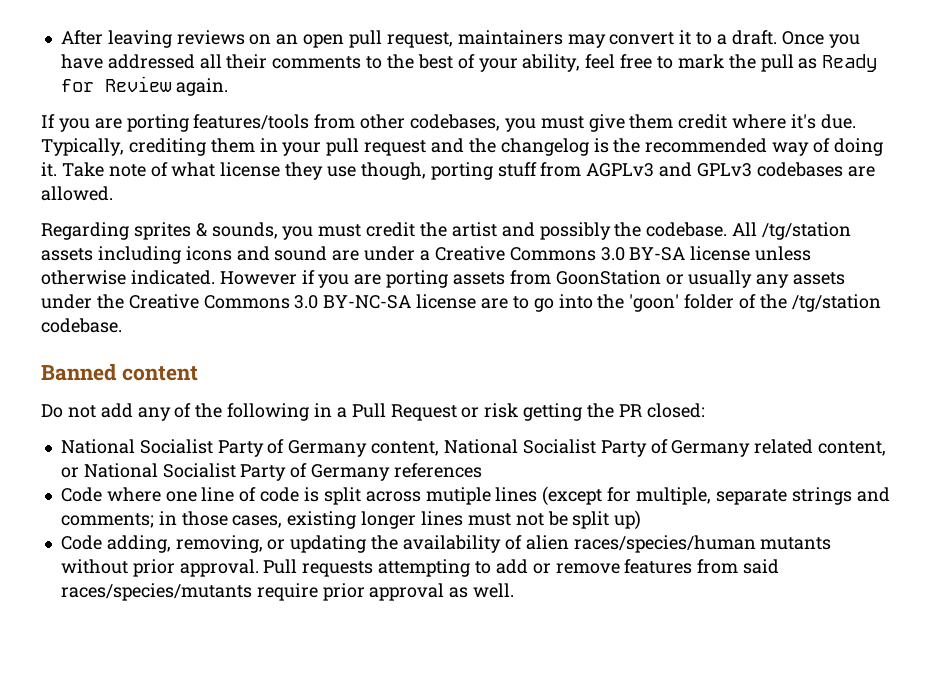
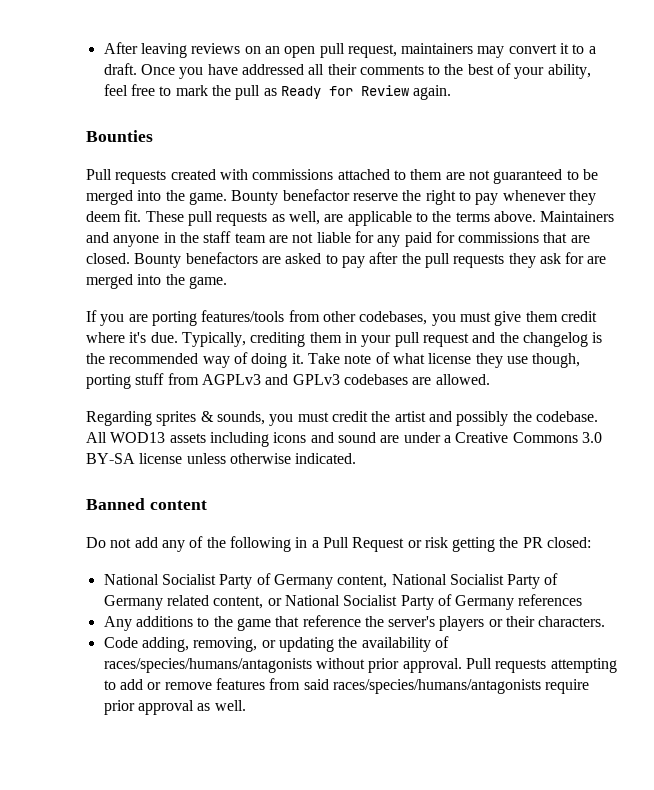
(228, 87) none -> [86,130,153,142] [86,169,598,184] [86,189,596,205] [86,210,615,226] [86,231,590,247] [86,252,607,268] [86,274,227,289] // Bounties // Pull requests created with commissions attached to them are not guaranteed to be merged into the game. Bounty benefactor reserve the right to pay whenever they deem fit. These pull requests as well, are applicable to the terms above. Maintainers and anyone in the staff team are not liable for any paid for commissions that are closed. Bounty benefactors are asked to pay after the pull requests they ask for are merged into the game.
[762,222,852,240] /tg/station -> [110,432,166,443] WOD13
[219,270,846,288] [41,294,881,312] [41,318,122,333] However if you are porting assets from GoonStation or usually any assets under the Creative Commons 3.0 BY-NC-SA license are to go into the 'goon' folder of the /tg/station codebase. -> (357, 458) none
[60,486,890,506] [60,510,642,530] Code where one line of code is split across mutiple lines (except for multiple, separate strings and comments; in those cases, existing longer lines must not be split up) -> [103,615,606,631] Any additions to the game that reference the server's players or their characters.
[525,535,832,553] alien races/species/human mutants -> [103,658,312,673] races/species/humans/antagonists
[60,583,252,601] races/species/mutants -> [332,679,541,694] races/species/humans/antagonists

